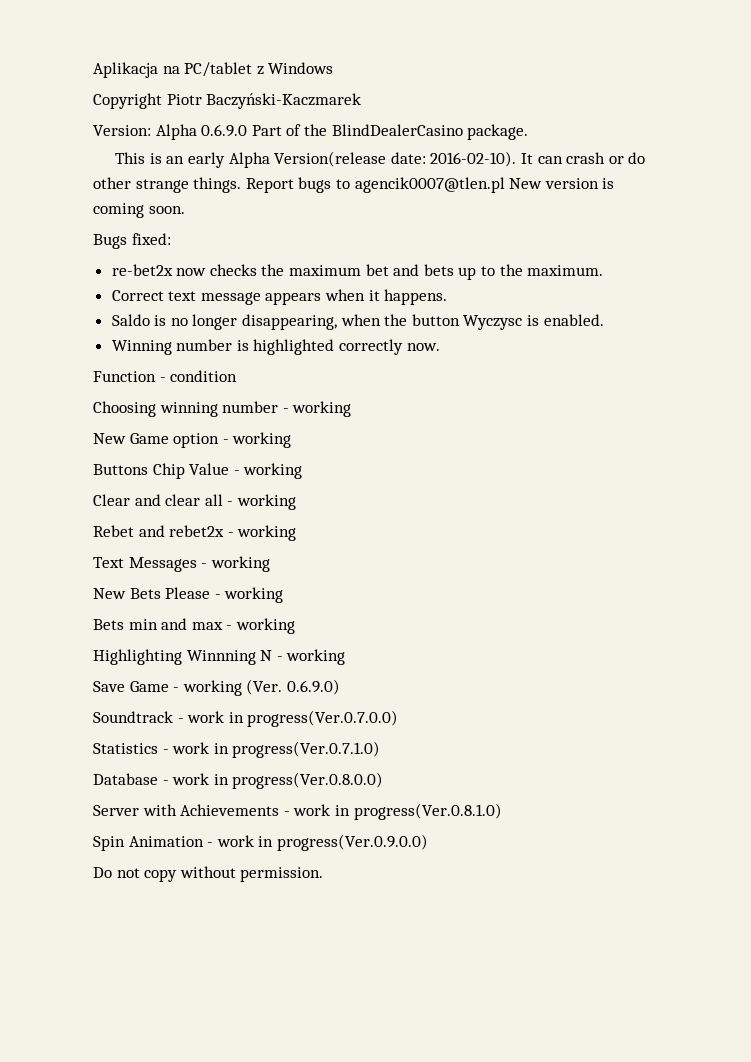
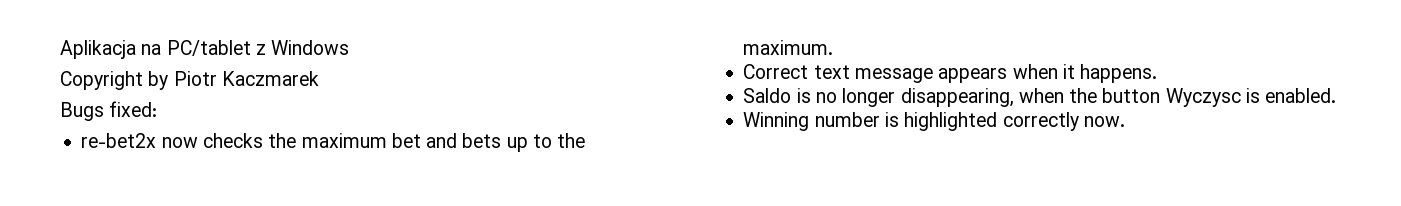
[166,93,362,109] [93,124,529,140] [115,151,646,168] [93,177,615,193] [93,203,185,218] Piotr Baczyński-Kaczmarek // Version: Alpha 0.6.9.0 Part of the BlindDealerCasino package. // This is an early Alpha Version(release date: 2016-02-10). It can crash or do other strange things. Report bugs to agencik0007@tlen.pl New version is coming soon. -> [148,71,319,90] by Piotr Kaczmarek
[93,370,238,382] [93,401,352,417] [93,432,292,448] [93,463,303,479] [93,494,296,510] [93,525,297,541] [93,556,270,572] [93,587,284,603] [93,618,295,634] [93,649,346,665] [93,679,340,696] [93,710,399,727] [93,741,381,758] [93,772,384,789] [93,803,502,820] [93,834,428,851] [93,866,324,882] // Function - condition // Choosing winning number - working // New Game option - working // Buttons Chip Value - working // Clear and clear all - working // Rebet and rebet2x - working // Text Messages - working // New Bets Please - working // Bets min and max - working // Highlighting Winnning N - working // Save Game - working (Ver. 0.6.9.0) // Soundtrack - work in progress(Ver.0.7.0.0) // Statistics - work in progress(Ver.0.7.1.0) // Database - work in progress(Ver.0.8.0.0) // Server with Achievements - work in progress(Ver.0.8.1.0) // Spin Animation - work in progress(Ver.0.9.0.0) // Do not copy without permission. -> (1125, 121) none

